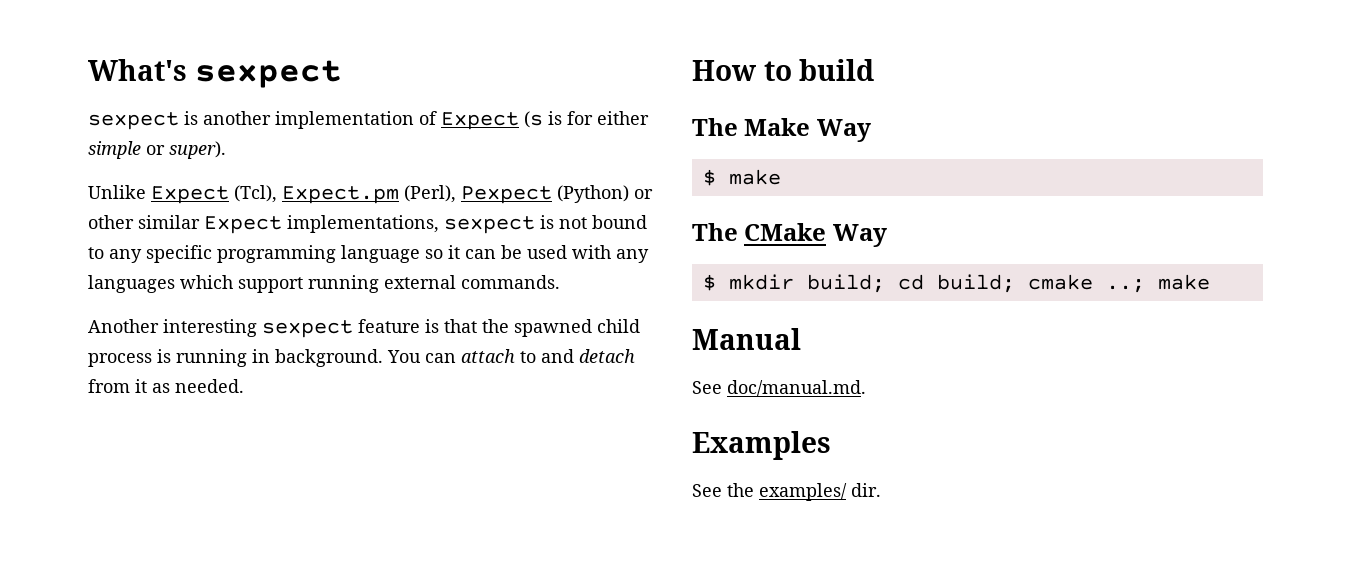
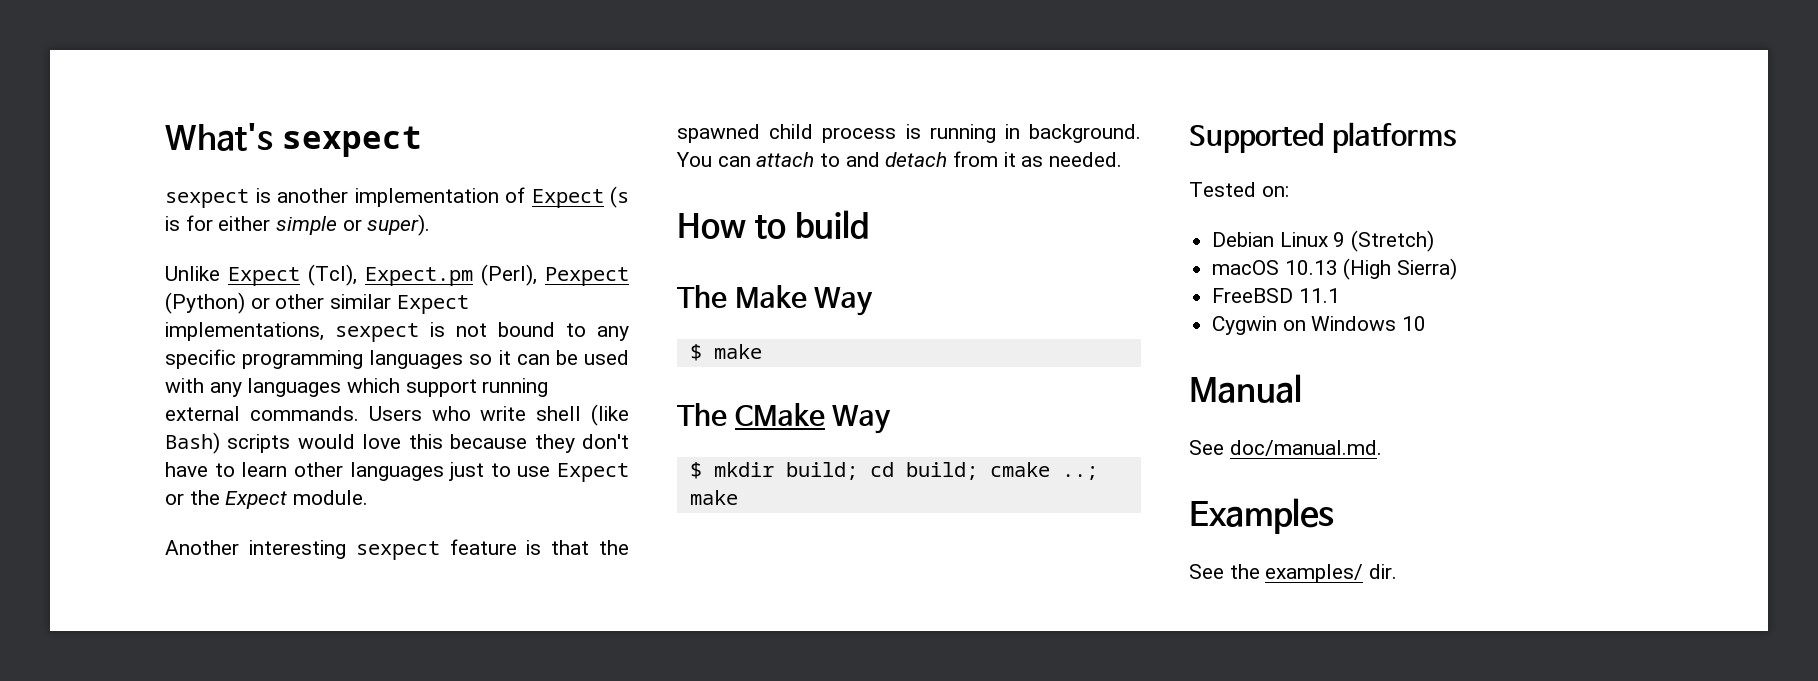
[341,245,420,263] language -> [369,350,464,369] languages
(560, 282) none -> [368,404,629,426] [165,432,629,454] [165,462,629,482] [165,490,369,509] Users who write shell (like Bash) scripts would love this because they don't have to learn other languages just to use Expect or the Expect module.
(1210, 282) none -> [1189,122,1456,153] [1189,182,1289,197] [1212,230,1435,252] [1212,258,1458,280] [1212,288,1340,303] [1212,316,1427,335] // Supported platforms // Tested on: // Debian Linux 9 (Stretch) // macOS 10.13 (High Sierra) // FreeBSD 11.1 // Cygwin on Windows 10

